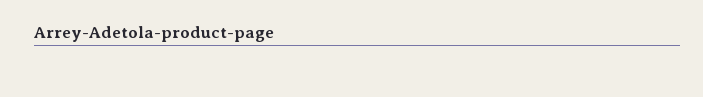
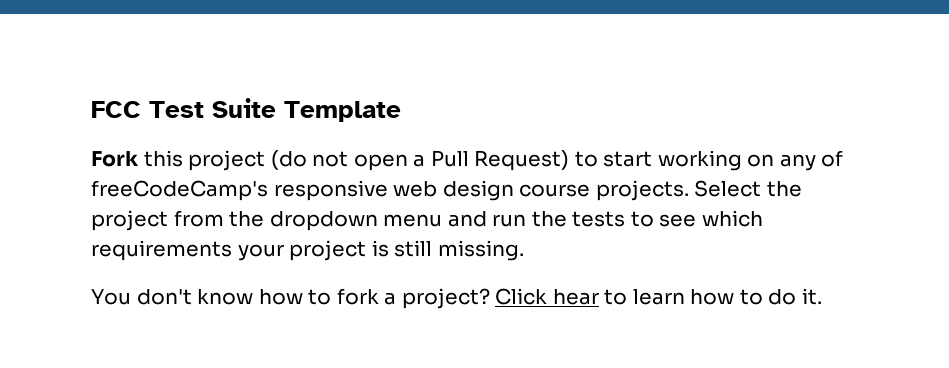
[33,26,274,42] Arrey-Adetola-product-page -> [91,98,401,122] [91,150,844,171] [91,180,802,201] [91,210,763,231] [91,240,524,261] [91,288,823,309] FCC Test Suite Template // Fork this project (do not open a Pull Request) to start working on any of freeCodeCamp's responsive web design course projects. Select the project from the dropdown menu and run the tests to see which requirements your project is still missing. // You don't know how to fork a project? Click hear to learn how to do it.

